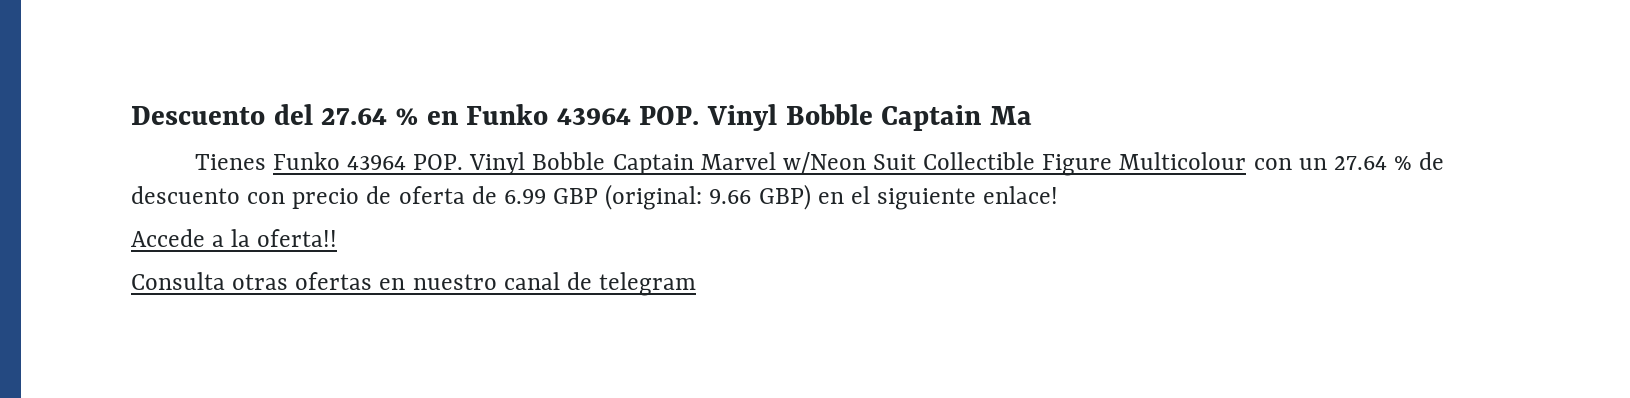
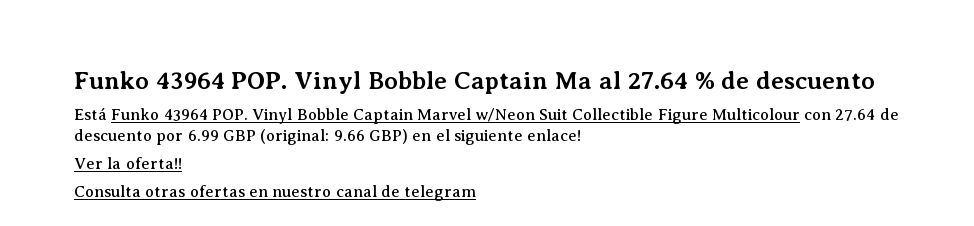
[131,104,458,125] Descuento del 27.64 % en -> (74, 80) none
[194,154,266,170] // Tienes -> [599,71,876,89] [74,107,107,120] al 27.64 % de descuento // Está
[1298,152,1445,170] [131,186,497,209] un 27.64 % de descuento con precio de oferta de -> [835,108,899,121] [74,129,184,145] 27.64 de descuento por
[131,229,225,247] Accede a -> [74,158,103,169] Ver

